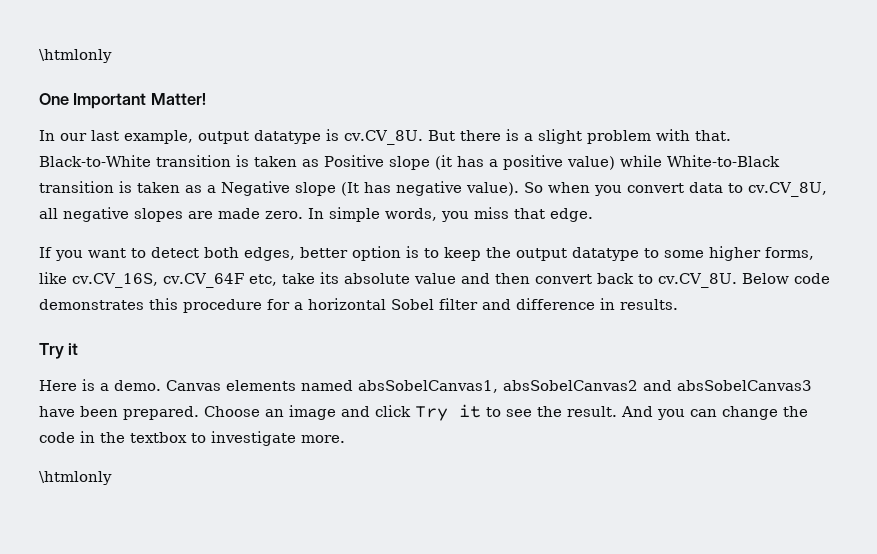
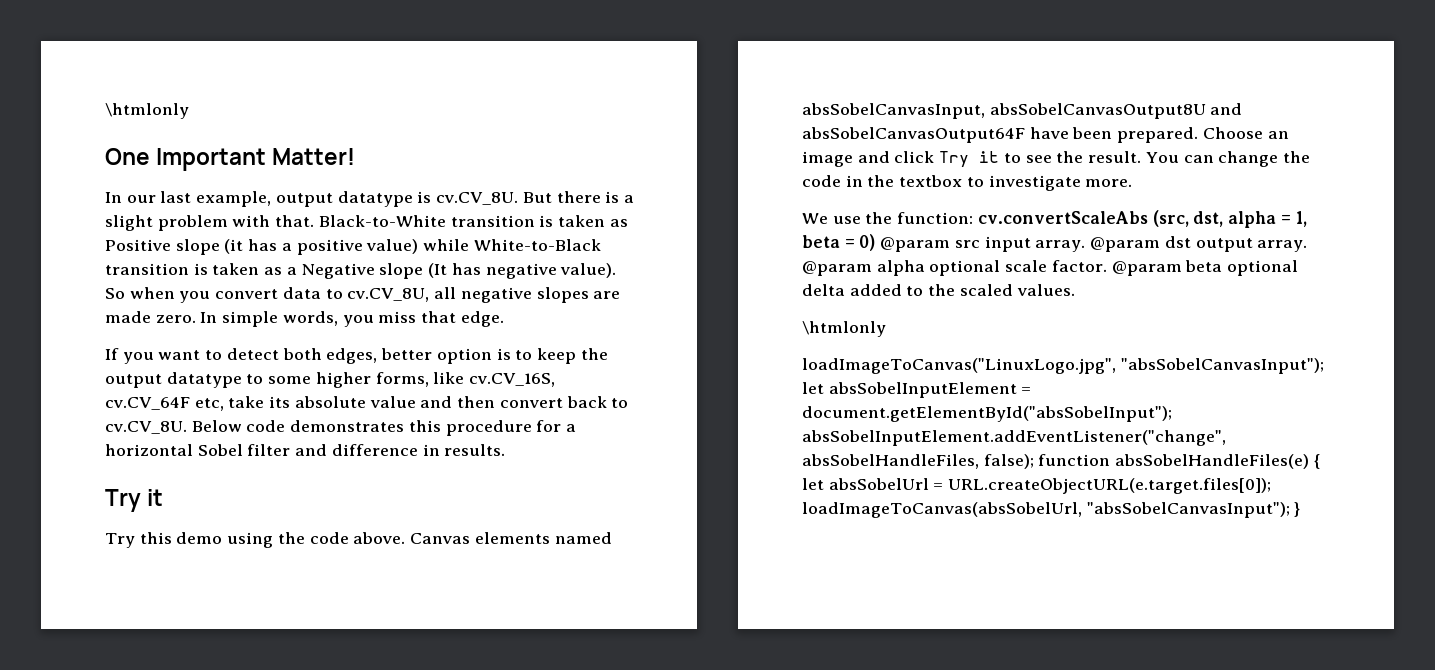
[39,379,812,393] Here is a demo. Canvas elements named absSobelCanvas1, absSobelCanvas2 and absSobelCanvas3 -> [105,532,612,548] [802,103,1243,119] [802,127,1025,143] Try this demo using the code above. Canvas elements named absSobelCanvasInput, absSobelCanvasOutput8U and absSobelCanvasOutput64F
[621,406,685,420] And you -> [1145,152,1179,163] You
[39,471,112,485] \htmlonly -> [802,210,1307,228] [802,234,1308,252] [802,260,1299,276] [802,284,1075,296] [802,321,886,337] [802,358,1324,374] [802,382,1032,398] [802,406,1172,422] [802,430,1226,446] [802,454,1320,469] [802,478,1272,494] [802,502,1301,518] We use the function: cv.convertScaleAbs (src, dst, alpha = 1, beta = 0) @param src input array. @param dst output array. @param alpha optional scale factor. @param beta optional delta added to the scaled values. // \htmlonly // loadImageToCanvas("LinuxLogo.jpg", "absSobelCanvasInput"); let absSobelInputElement = document.getElementById("absSobelInput"); absSobelInputElement.addEventListener("change", absSobelHandleFiles, false); function absSobelHandleFiles(e) { let absSobelUrl = URL.createObjectURL(e.target.files[0]); loadImageToCanvas(absSobelUrl, "absSobelCanvasInput"); }

